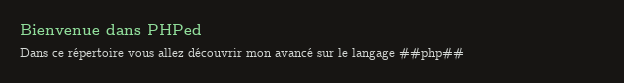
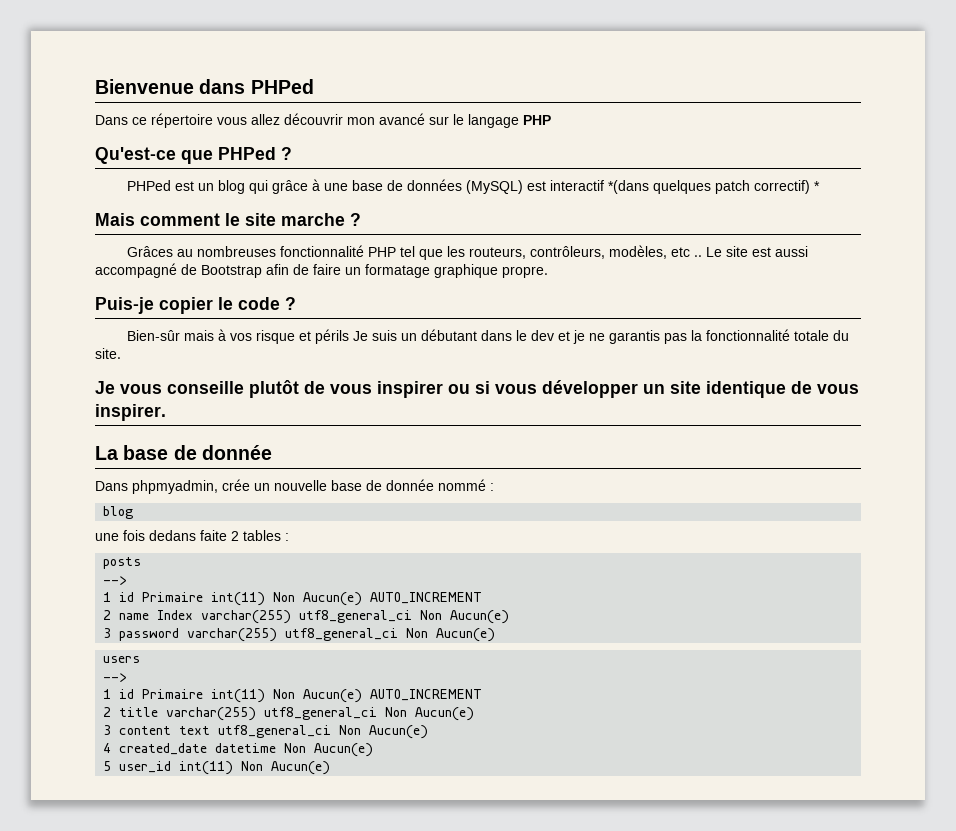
[399,47,464,61] ##php## -> [523,115,551,125] [95,147,292,164] [127,179,821,194] [95,213,361,226] [127,245,809,260] [95,263,548,278] [95,297,296,314] [127,329,850,344] [95,348,121,359] [95,380,859,398] [95,404,166,421] [95,445,272,460] [95,479,494,494] [103,506,134,519] [95,530,289,541] [103,557,142,569] [103,576,128,585] [103,592,483,606] [103,610,510,624] [103,628,496,642] [103,656,141,663] [103,673,128,682] [103,689,483,703] [103,707,475,721] [103,725,429,739] [103,743,374,757] [103,761,331,775] PHP // Qu'est-ce que PHPed ? // PHPed est un blog qui grâce à une base de données (MySQL) est interactif *(dans quelques patch correctif) * // Mais comment le site marche ? // Grâces au nombreuses fonctionnalité PHP tel que les routeurs, contrôleurs, modèles, etc .. Le site est aussi accompagné de Bootstrap afin de faire un formatage graphique propre. // Puis-je copier le code ? // Bien-sûr mais à vos risque et périls Je suis un débutant dans le dev et je ne garantis pas la fonctionnalité totale du site. // Je vous conseille plutôt de vous inspirer ou si vous développer un site identique de vous inspirer. // La base de donnée // Dans phpmyadmin, crée un nouvelle base de donnée nommé : // blog // une fois dedans faite 2 tables : // posts // --> // 1 id Primaire int(11) Non Aucun(e) AUTO_INCREMENT // 2 name Index varchar(255) utf8_general_ci Non Aucun(e) // 3 password varchar(255) utf8_general_ci Non Aucun(e) // users // --> // 1 id Primaire int(11) Non Aucun(e) AUTO_INCREMENT // 2 title varchar(255) utf8_general_ci Non Aucun(e) // 3 content text utf8_general_ci Non Aucun(e) // 4 created_date datetime Non Aucun(e) // 5 user_id int(11) Non Aucun(e)

